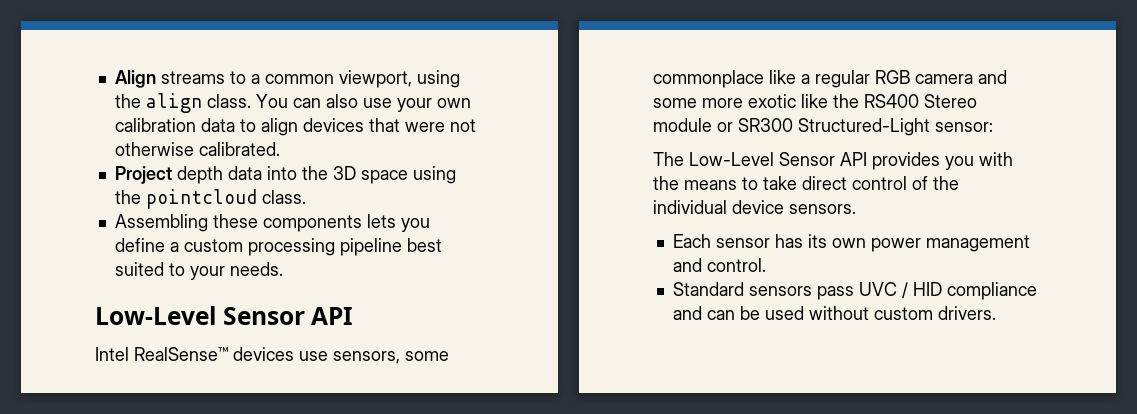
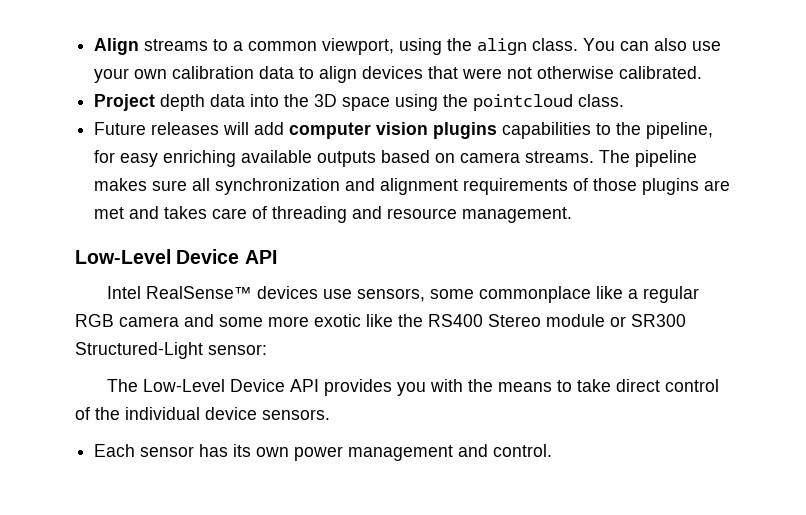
[114,214,430,232] [114,238,442,256] [114,262,283,280] [95,306,305,325] Assembling these components lets you define a custom processing pipeline best suited to your needs. // Low-Level Sensor -> [94,122,714,139] [94,150,698,167] [94,178,731,195] [94,206,573,223] [75,249,240,264] Future releases will add computer vision plugins capabilities to the pipeline, for easy enriching available outputs based on camera streams. The pipeline makes sure all synchronization and alignment requirements of those plugins are met and takes care of threading and resource management. // Low-Level Device
[779,152,835,166] Sensor -> [230,379,286,392] Device
[672,282,1037,300] [672,306,996,320] // Standard sensors pass UVC / HID compliance and can be used without custom drivers. -> (553, 450) none

